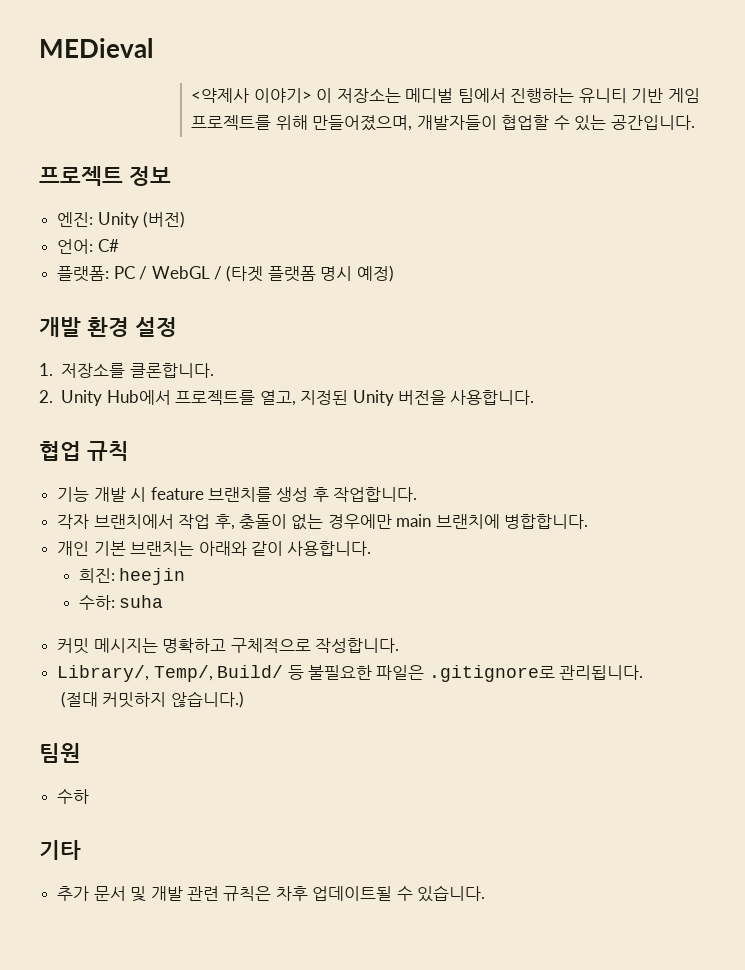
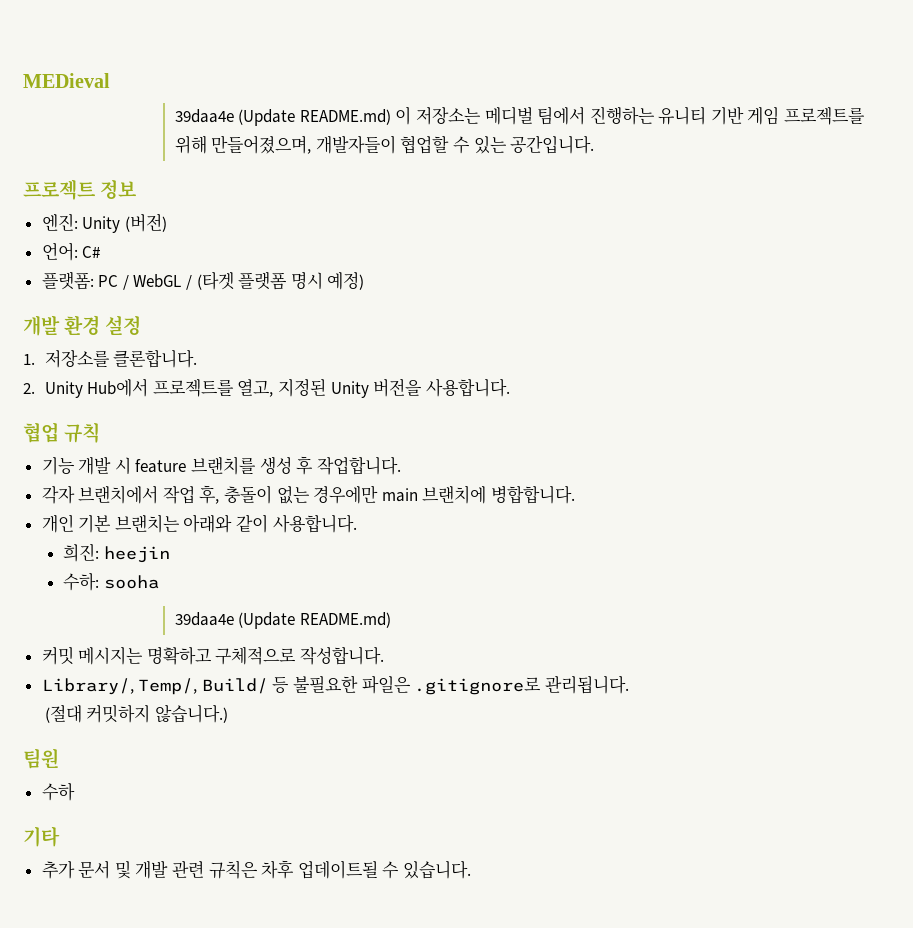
[191,88,312,103] <약제사 이야기> -> [174,109,391,126] 39daa4e (Update README.md)
[119,595,164,608] suha -> [103,575,159,589] [174,612,391,629] sooha // 39daa4e (Update README.md)

